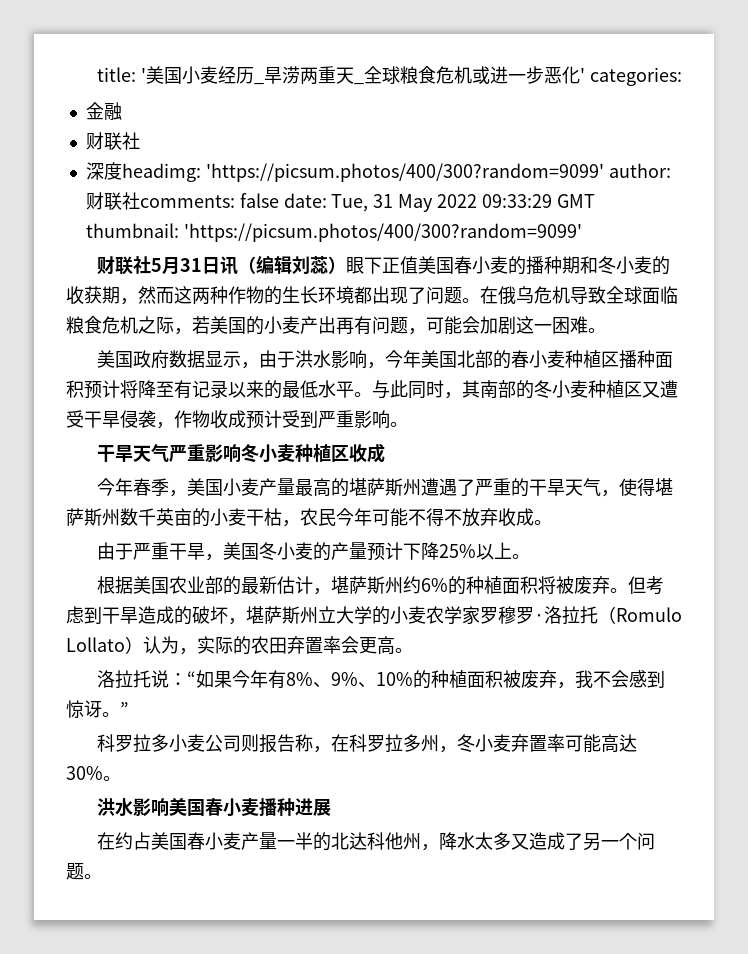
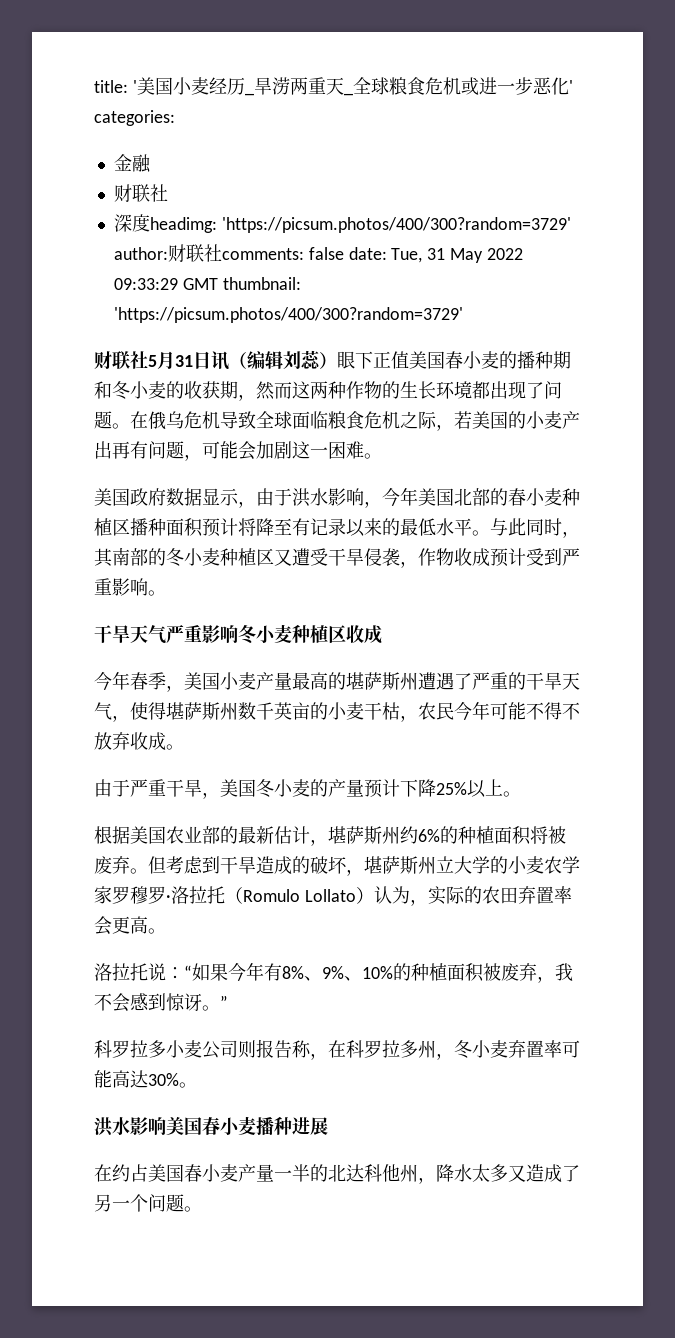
[205,163,604,182] 'https://picsum.photos/400/300?random=9099' -> [221,217,571,233] 'https://picsum.photos/400/300?random=3729'
[183,223,582,242] 'https://picsum.photos/400/300?random=9099' -> [113,307,463,323] 'https://picsum.photos/400/300?random=3729'

